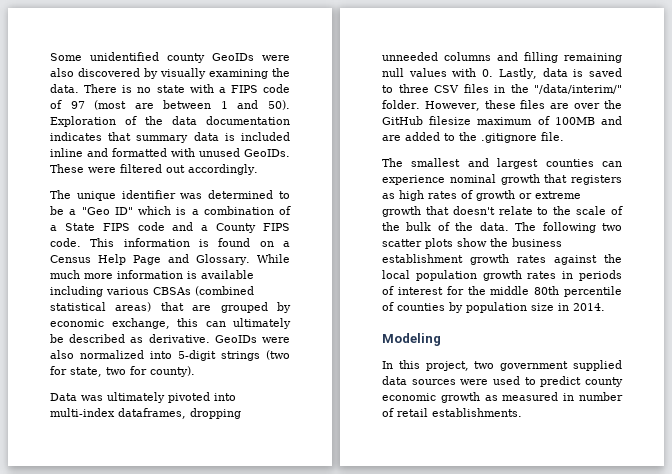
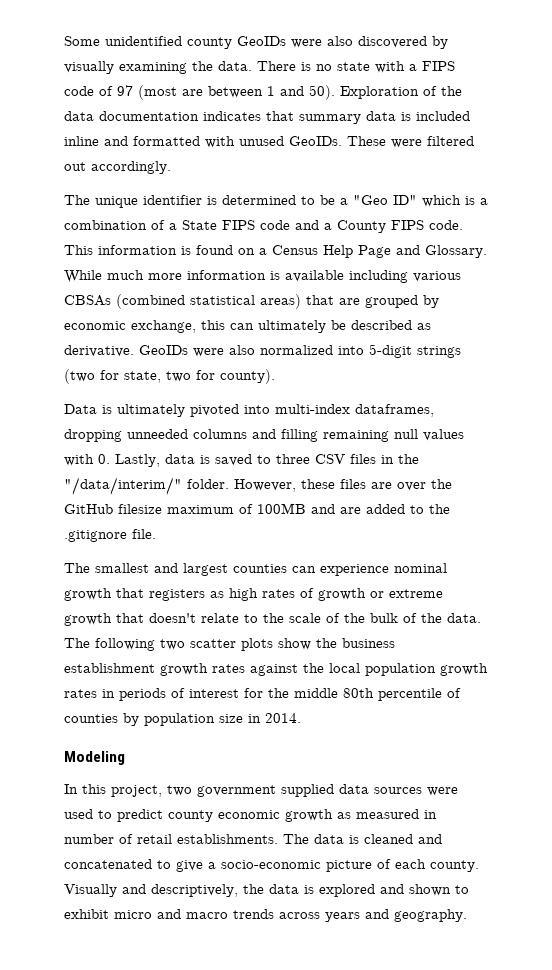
[180,193,203,199] was -> [207,196,217,205] is
[81,395,103,401] was -> [102,405,112,414] is
(522, 412) none -> [283,834,442,844] [64,859,479,872] [64,884,469,897] [64,909,467,922] The data is cleaned and concatenated to give a socio-economic picture of each county. Visually and descriptively, the data is explored and shown to exhibit micro and macro trends across years and geography.

